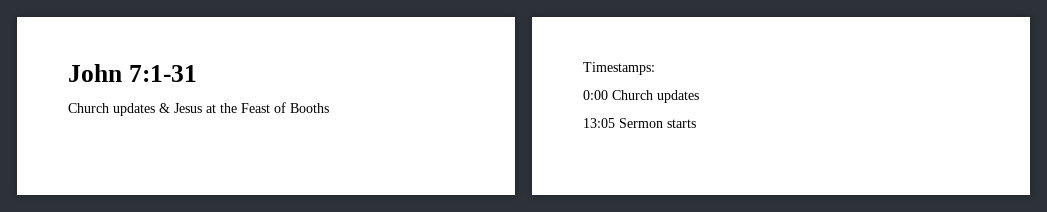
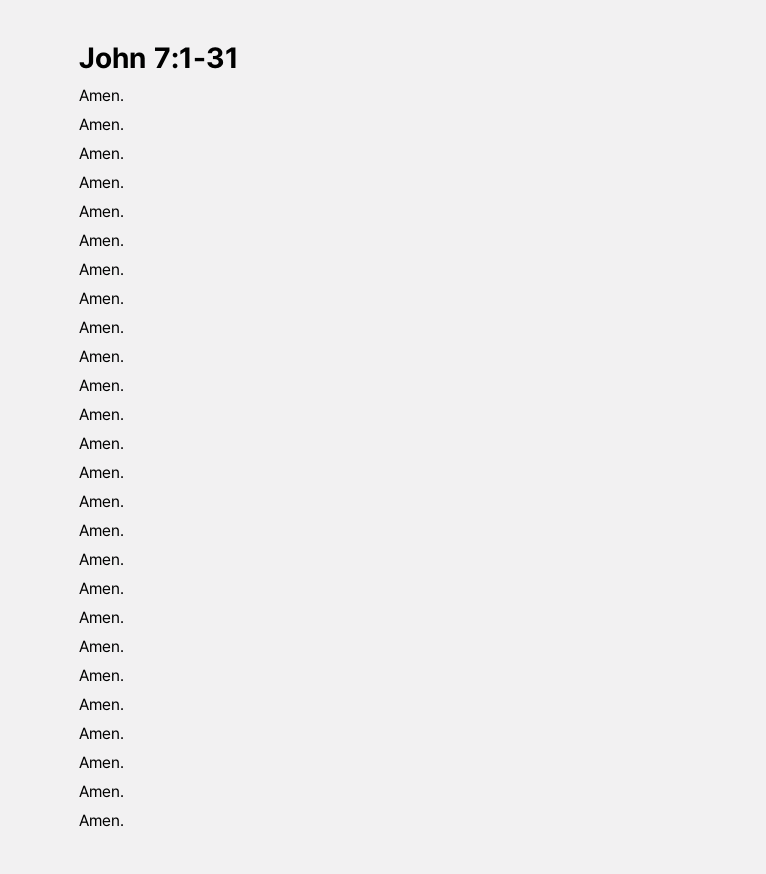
[68,102,329,116] [583,62,655,75] [583,90,699,103] [583,118,696,128] Church updates & Jesus at the Feast of Booths // Timestamps: // 0:00 Church updates // 13:05 Sermon starts -> [79,89,124,102] [79,118,124,131] [79,147,124,160] [79,176,124,189] [79,205,124,218] [79,234,124,247] [79,263,124,276] [79,292,124,305] [79,321,124,334] [79,350,124,363] [79,379,124,392] [79,408,124,421] [79,437,124,450] [79,466,124,479] [79,495,124,508] [79,524,124,537] [79,553,124,566] [79,582,124,595] [79,611,124,624] [79,640,124,653] [79,669,124,682] [79,698,124,711] [79,727,124,740] [79,756,124,769] [79,785,124,798] [79,814,124,827] Amen. // Amen. // Amen. // Amen. // Amen. // Amen. // Amen. // Amen. // Amen. // Amen. // Amen. // Amen. // Amen. // Amen. // Amen. // Amen. // Amen. // Amen. // Amen. // Amen. // Amen. // Amen. // Amen. // Amen. // Amen. // Amen.

